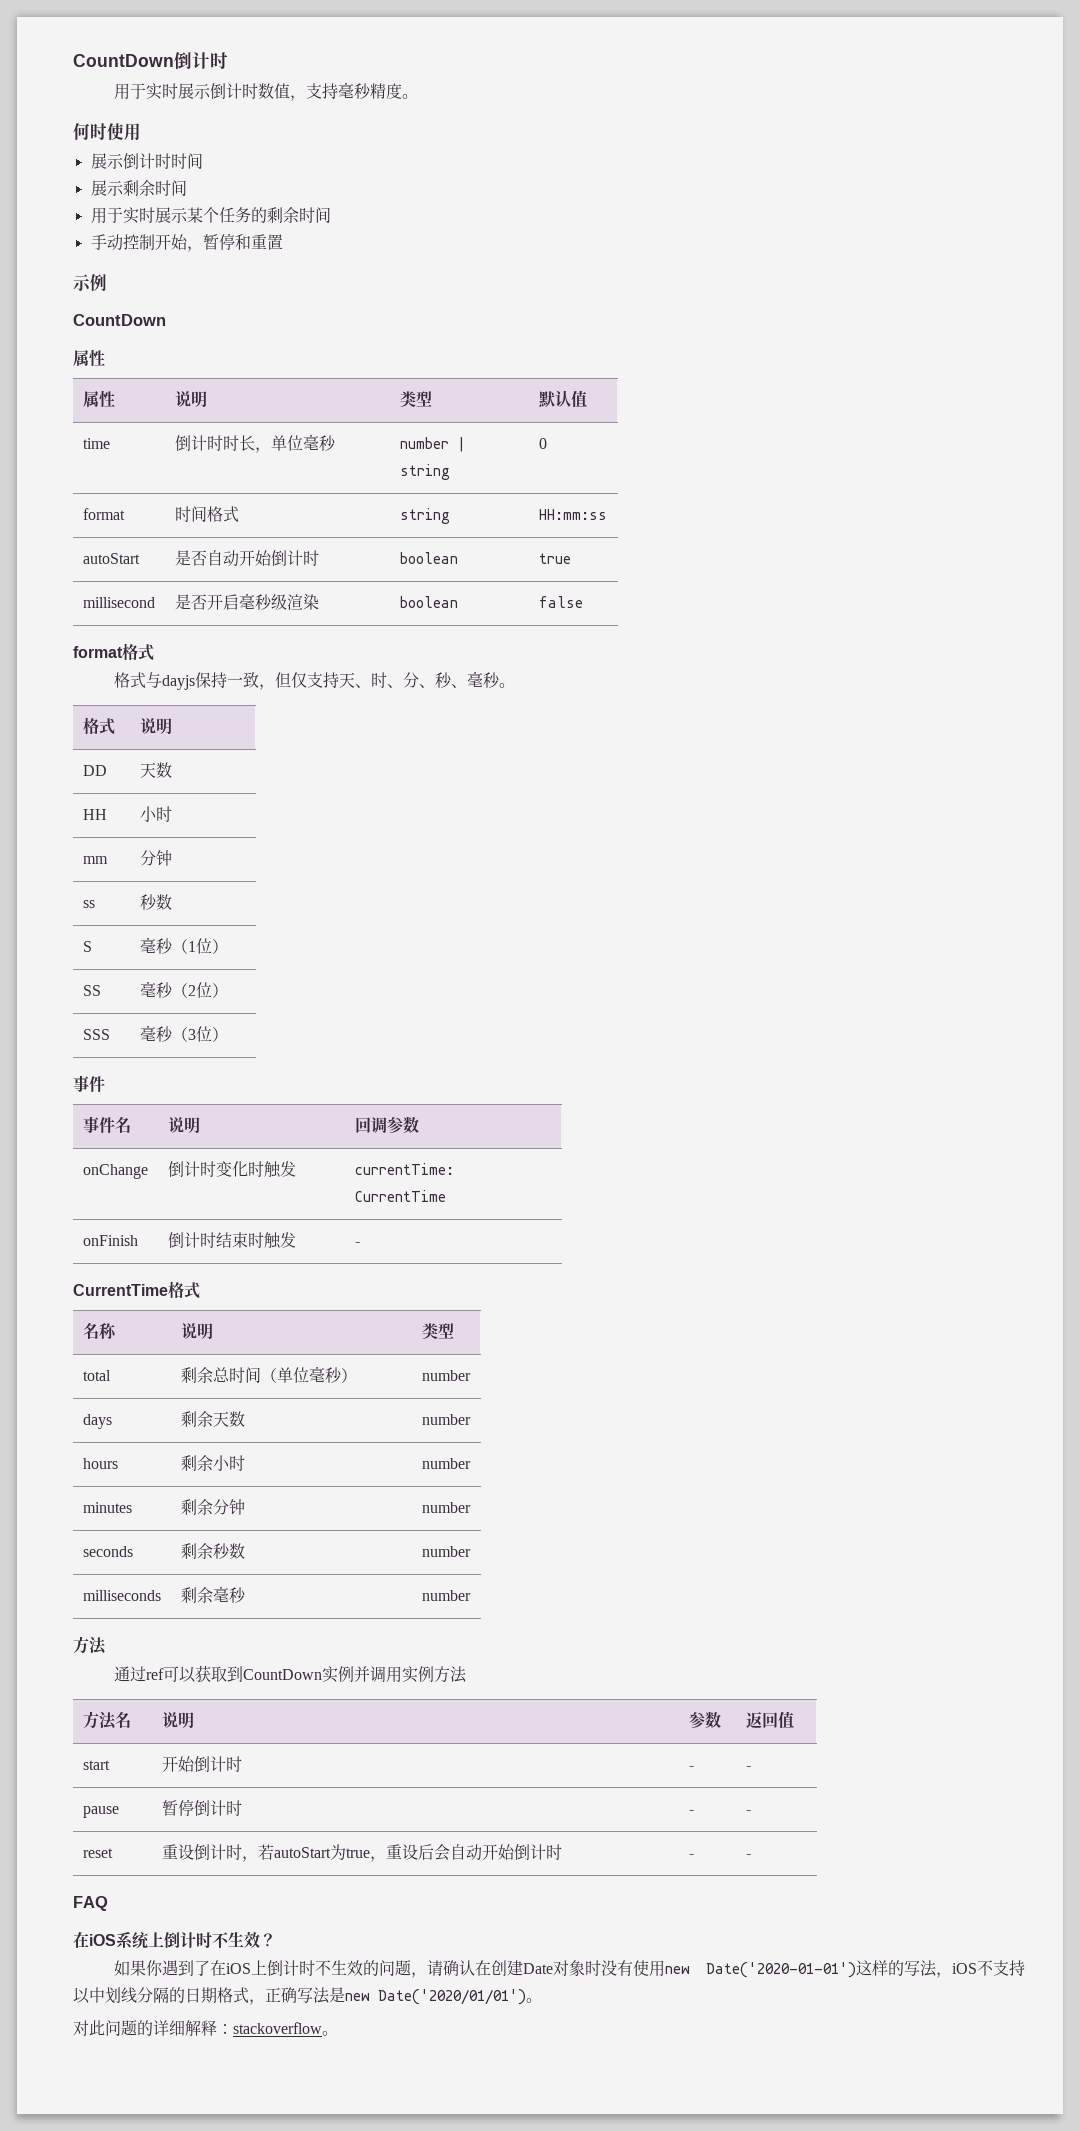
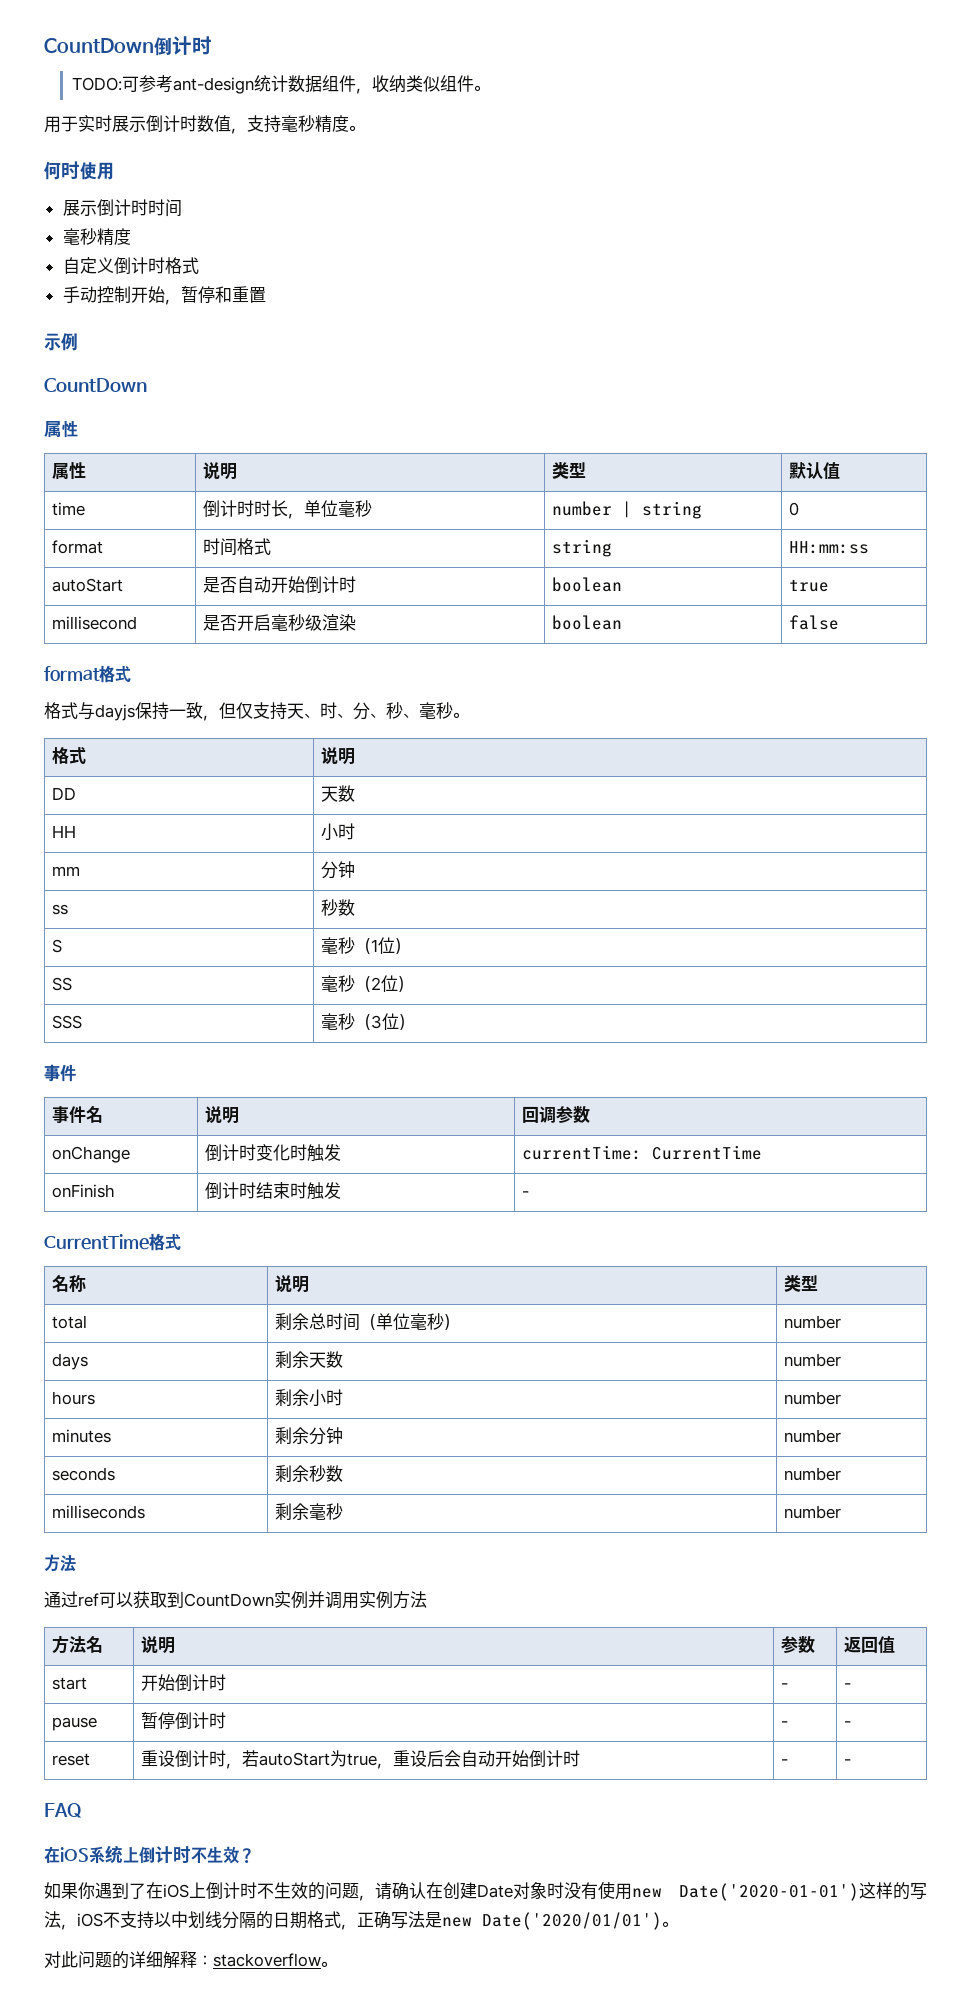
(228, 60) none -> [72,75,491,94] // TODO:可参考ant-design统计数据组件，收纳类似组件。
[90,180,187,196] [90,207,331,224] 展示剩余时间 // 用于实时展示某个任务的剩余时间 -> [62,228,131,245] [62,257,199,274] 毫秒精度 // 自定义倒计时格式

